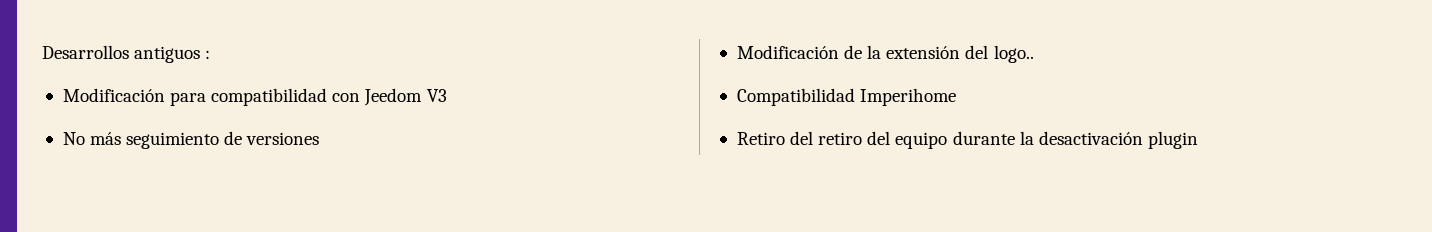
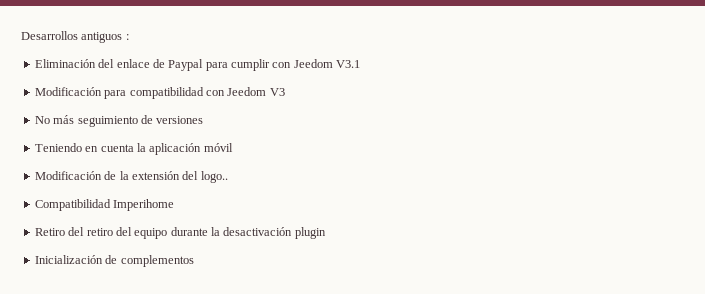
(211, 54) none -> [34,59,361,71] // Eliminación del enlace de Paypal para cumplir con Jeedom V3.1
(320, 138) none -> [34,143,233,155] // Teniendo en cuenta la aplicación móvil
(1198, 140) none -> [34,255,194,267] // Inicialización de complementos

